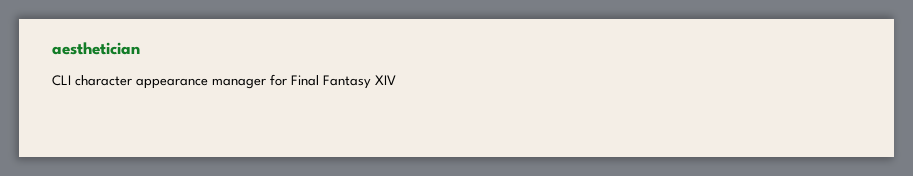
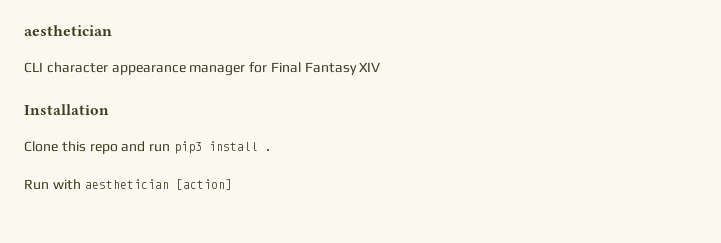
(396, 80) none -> [24,104,109,115] [24,141,272,154] [24,179,232,190] // Installation // Clone this repo and run pip3 install . // Run with aesthetician [action]

